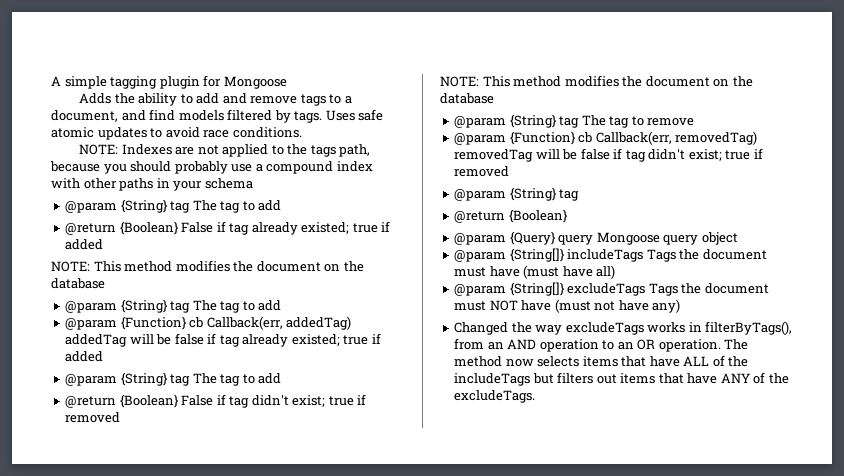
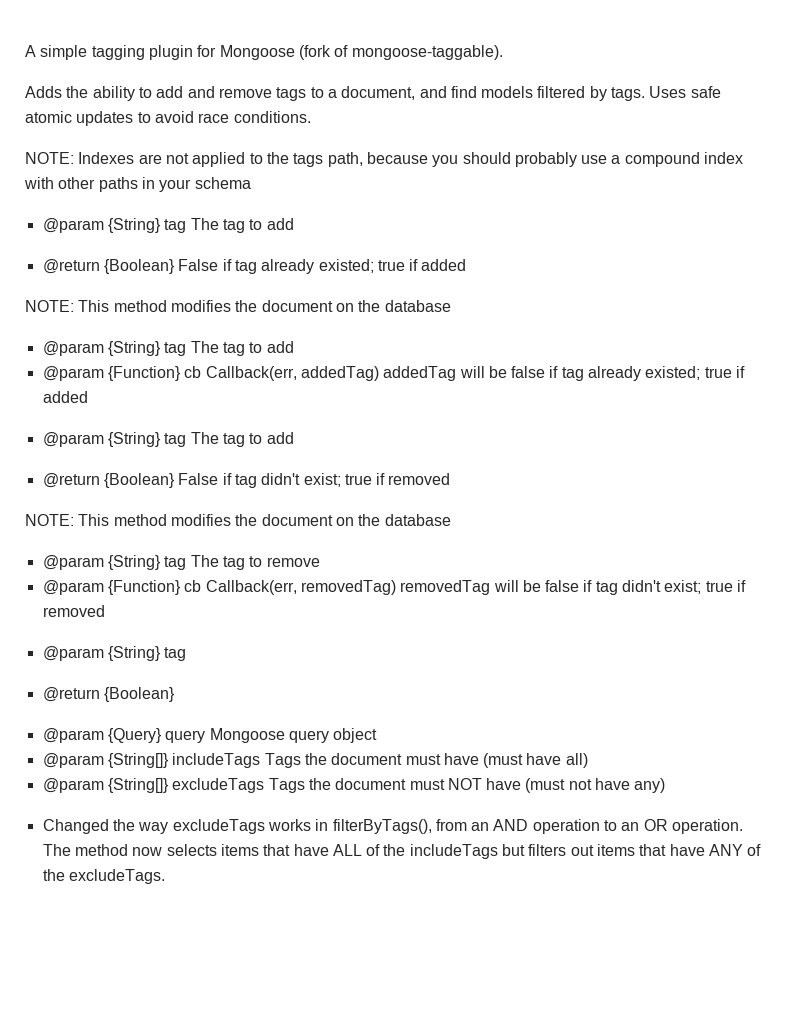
(287, 82) none -> [298,45,503,60] (fork of mongoose-taggable).

